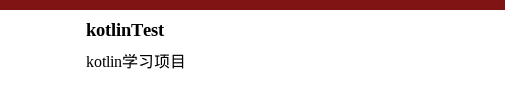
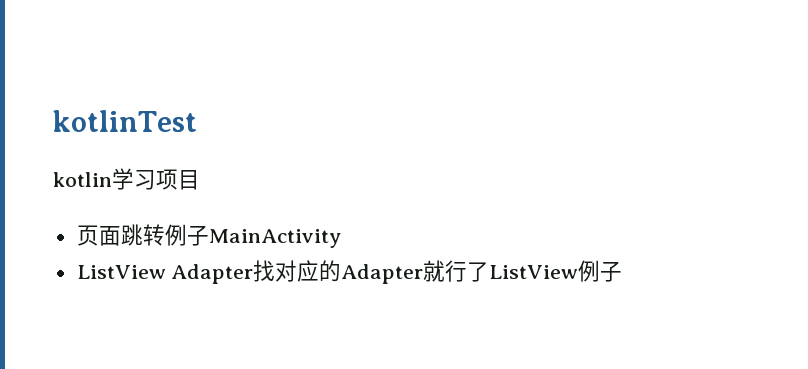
(186, 61) none -> [76,224,341,248] [76,260,623,284] // 页面跳转例子MainActivity // ListView Adapter找对应的Adapter就行了ListView例子

